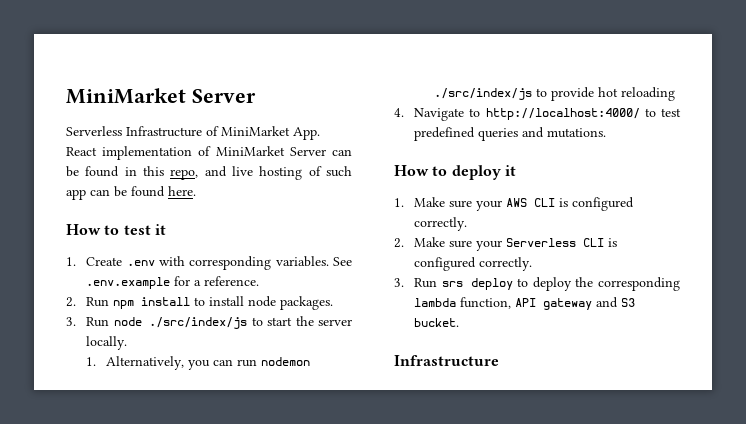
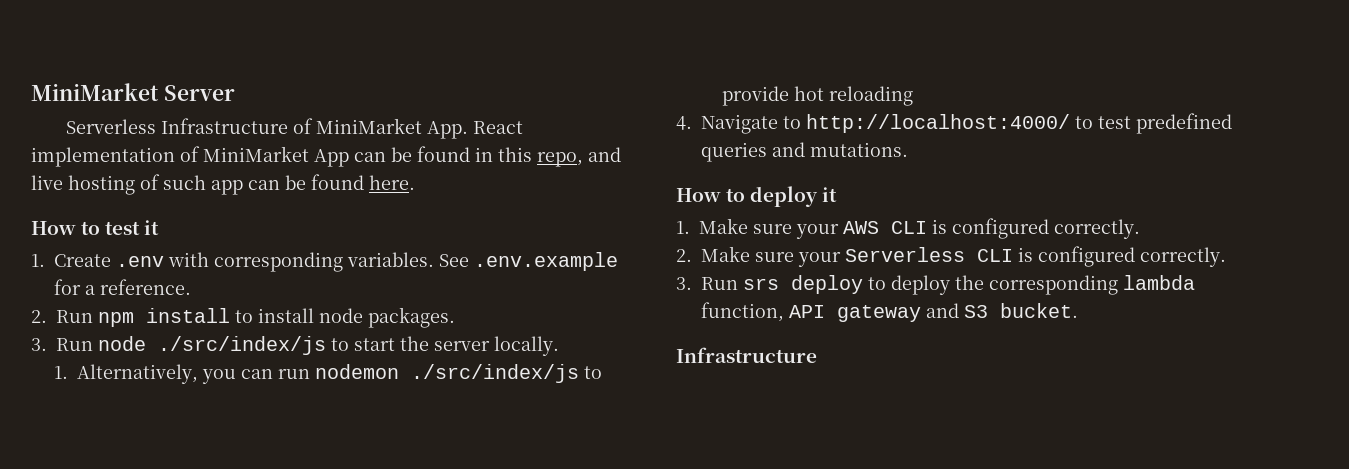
[289,147,326,156] Server -> [314,149,349,167] App

